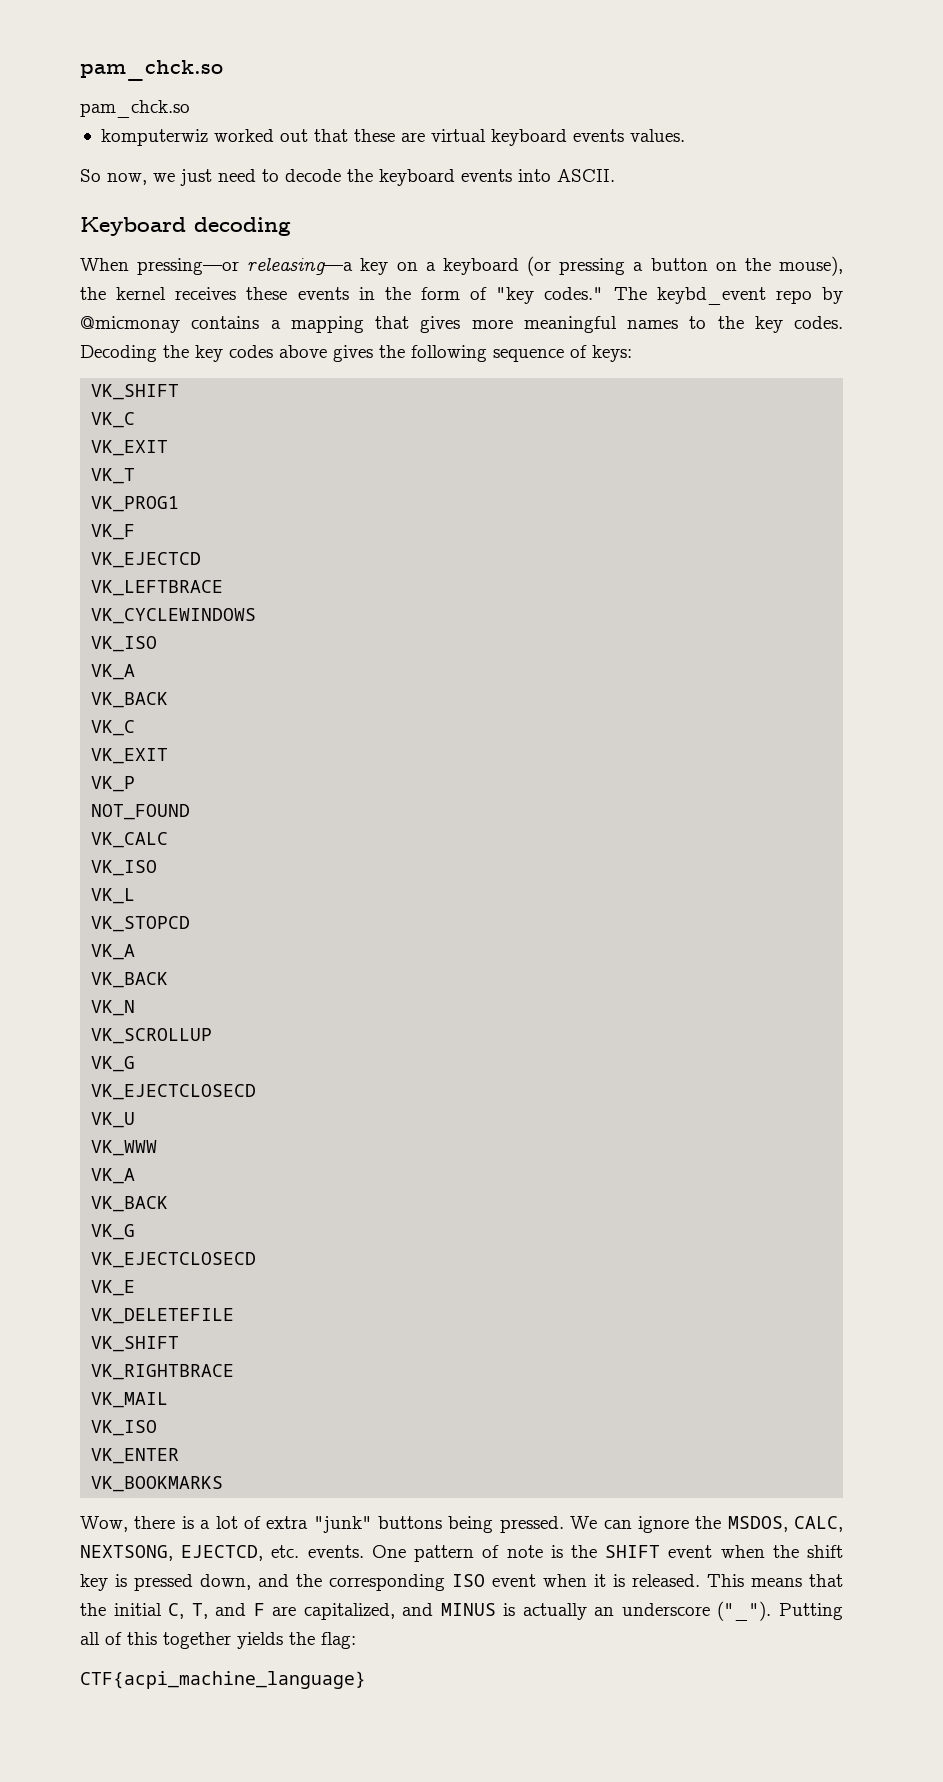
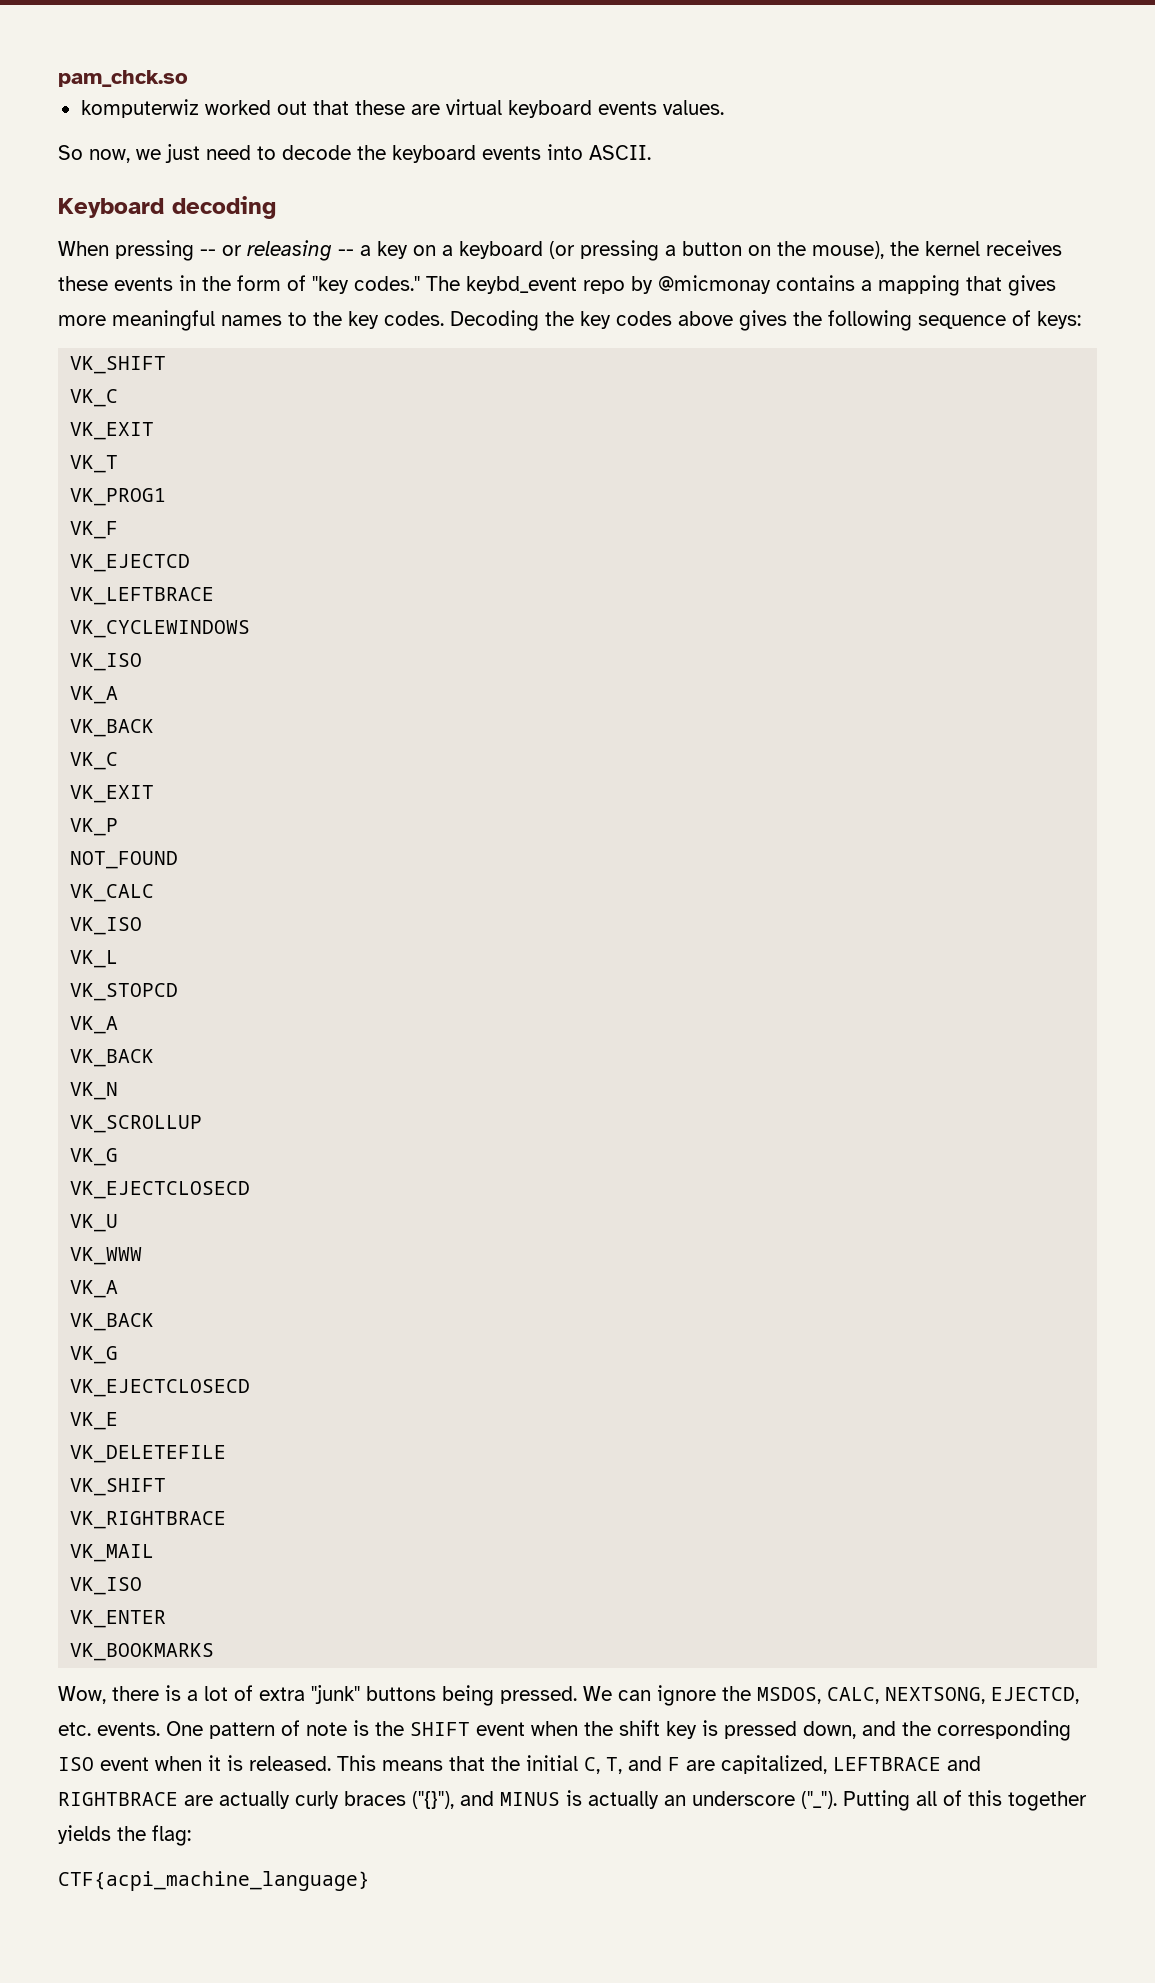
[80,60,223,81] [80,100,190,118] pam_chck.so // pam_chck.so -> [58,70,188,87] pam_chck.so
[137,258,354,275] pressing—or releasing—a -> [115,240,371,261] pressing -- or releasing -- a
(395, 1611) none -> [833,1756,981,1771] [58,1791,454,1809] LEFTBRACE and RIGHTBRACE are actually curly braces ("{}"),

